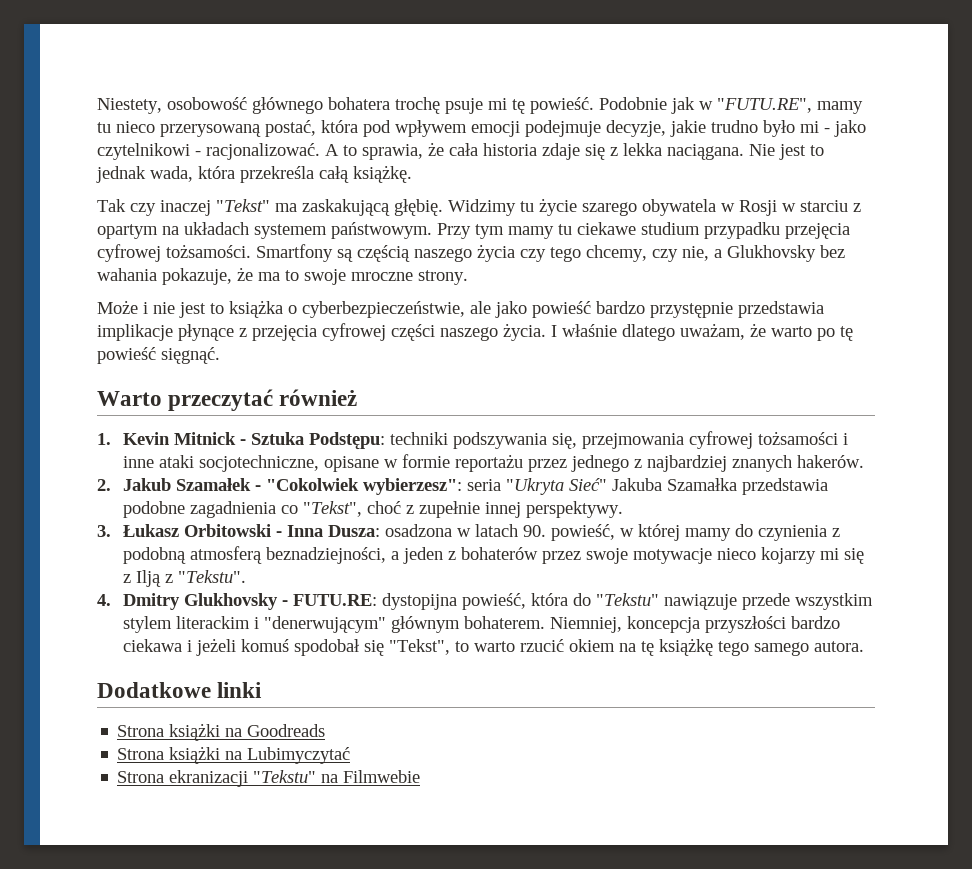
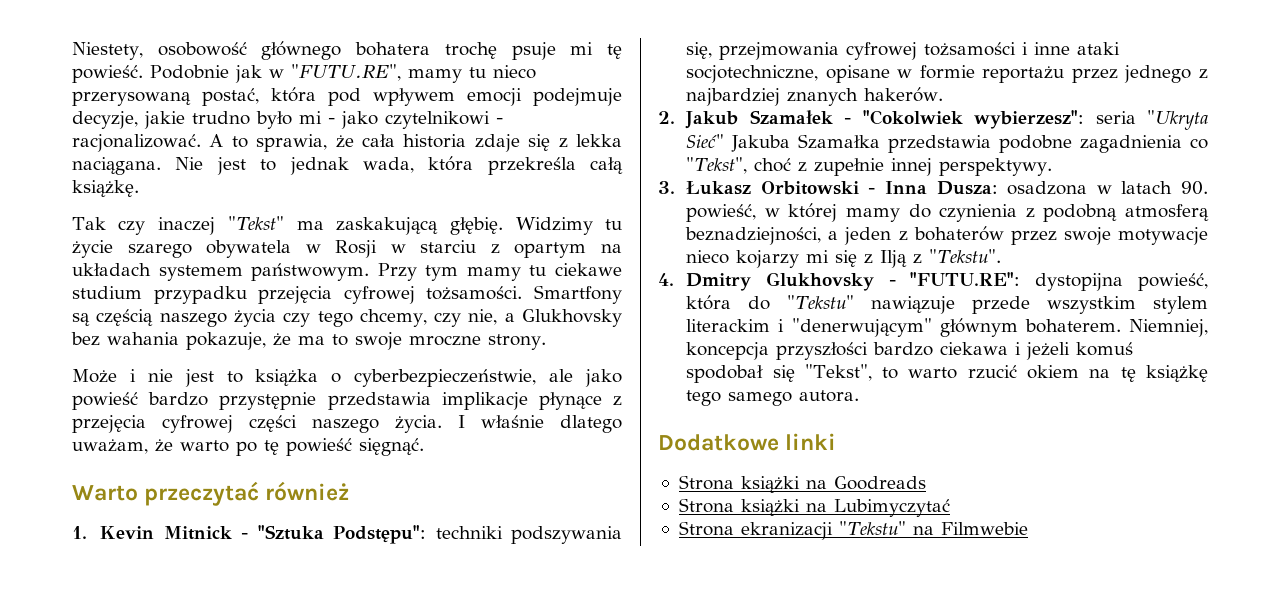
[251,432,386,450] Sztuka Podstępu: -> [257,525,427,544] "Sztuka Podstępu":
[293,594,378,606] FUTU.RE: -> [910,272,1021,286] "FUTU.RE":

